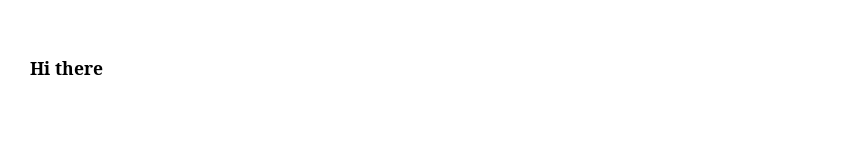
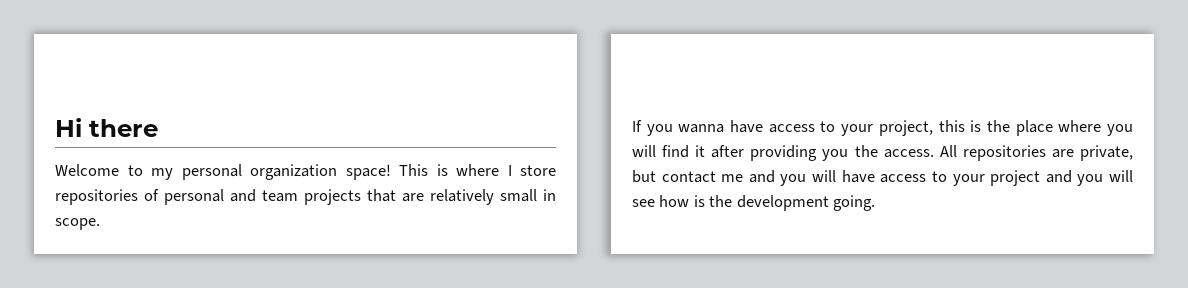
(103, 68) none -> [55,164,556,180] [55,189,556,205] [55,218,100,230] [632,120,1133,136] [632,145,1133,161] [632,170,1133,186] [632,195,876,211] // Welcome to my personal organization space! This is where I store repositories of personal and team projects that are relatively small in scope. // If you wanna have access to your project, this is the place where you will find it after providing you the access. All repositories are private, but contact me and you will have access to your project and you will see how is the development going.

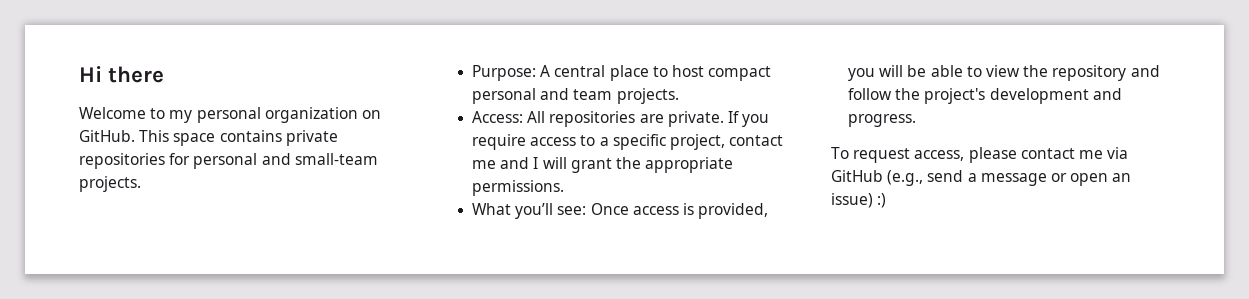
[345,164,556,180] [55,189,556,205] [55,218,100,230] [632,120,1133,136] [632,145,1133,161] [632,170,1133,186] [632,195,876,211] space! This is where I store repositories of personal and team projects that are relatively small in scope. // If you wanna have access to your project, this is the place where you will find it after providing you the access. All repositories are private, but contact me and you will have access to your project and you will see how is the development going. -> [361,110,381,119] [79,130,338,146] [79,153,378,169] [79,176,141,192] [472,65,772,81] [472,88,679,104] [472,111,770,127] [472,134,784,150] [472,157,734,173] [472,180,565,196] [472,203,769,219] [848,65,1160,81] [848,88,1122,104] [848,114,917,127] [831,147,1129,163] [831,170,1132,186] [831,193,887,208] on GitHub. This space contains private repositories for personal and small-team projects. // Purpose: A central place to host compact personal and team projects. // Access: All repositories are private. If you require access to a specific project, contact me and I will grant the appropriate permissions. // What you’ll see: Once access is provided, you will be able to view the repository and follow the project's development and progress. // To request access, please contact me via GitHub (e.g., send a message or open an issue) :)

